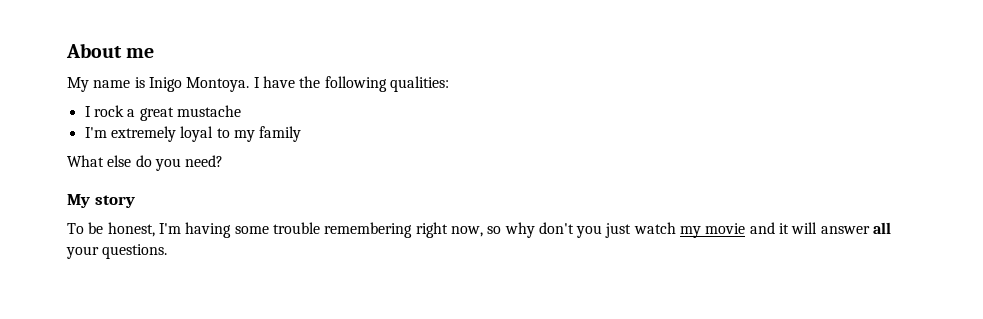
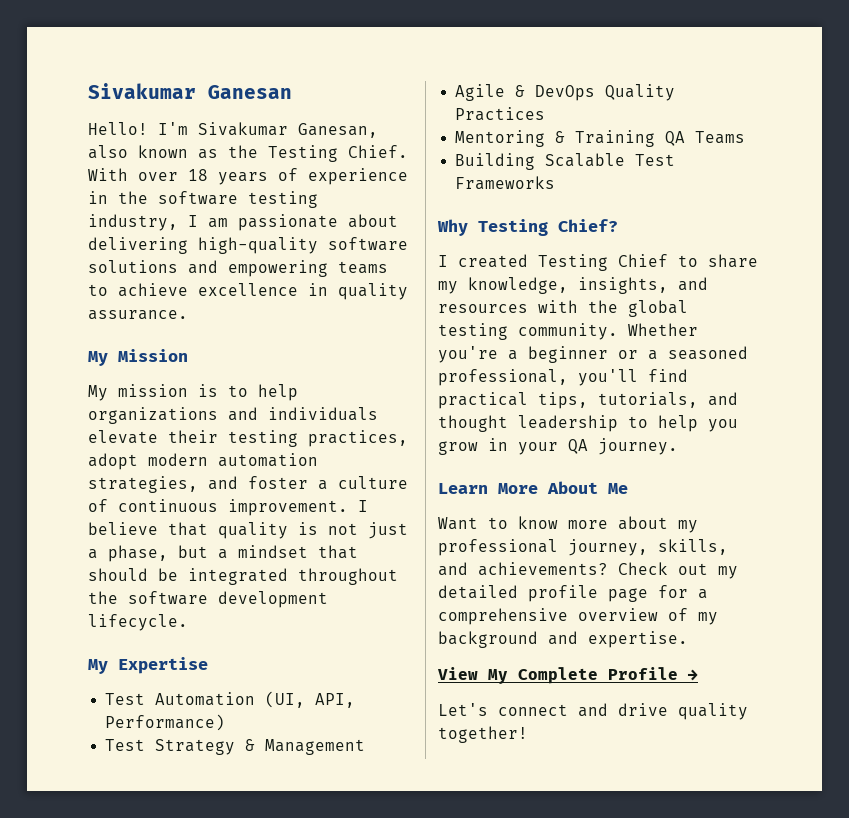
[66,43,155,58] [67,76,449,92] [84,105,241,121] [84,126,302,142] [67,155,224,171] [67,194,135,208] [67,222,892,238] [66,244,168,259] About me // My name is Inigo Montoya. I have the following qualities: // I rock a great mustache // I'm extremely loyal to my family // What else do you need? // My story // To be honest, I'm having some trouble remembering right now, so why don't you just watch my movie and it will answer all your questions. -> [88,83,292,99] [88,122,378,138] [88,145,408,162] [88,168,408,185] [88,191,318,208] [88,214,398,231] [88,237,408,254] [88,260,388,277] [88,283,408,300] [88,310,188,320] [88,349,188,366] [88,384,298,401] [88,407,378,424] [88,430,408,447] [88,453,318,470] [88,476,408,493] [88,499,368,516] [88,522,408,539] [88,545,358,562] [88,568,398,585] [88,591,328,608] [88,614,188,631] [88,657,208,674] [105,691,356,708] [105,714,226,731] [105,739,366,755] [455,84,676,101] [455,107,546,121] [455,130,746,147] [455,153,676,170] [455,176,556,190] [437,219,618,236] [438,254,758,271] [438,277,708,294] [438,300,688,317] [438,323,698,340] [438,346,748,363] [438,369,688,386] [438,392,738,409] [438,415,738,432] [438,438,678,455] [438,481,628,494] [438,516,698,533] [438,539,728,556] [438,562,738,579] [438,585,708,602] [438,608,718,625] [438,631,688,648] [437,667,698,684] [438,703,748,720] [438,726,528,743] Sivakumar Ganesan // Hello! I'm Sivakumar Ganesan, also known as the Testing Chief. With over 18 years of experience in the software testing industry, I am passionate about delivering high-quality software solutions and empowering teams to achieve excellence in quality assurance. // My Mission // My mission is to help organizations and individuals elevate their testing practices, adopt modern automation strategies, and foster a culture of continuous improvement. I believe that quality is not just a phase, but a mindset that should be integrated throughout the software development lifecycle. // My Expertise // Test Automation (UI, API, Performance) // Test Strategy & Management // Agile & DevOps Quality Practices // Mentoring & Training QA Teams // Building Scalable Test Frameworks // Why Testing Chief? // I created Testing Chief to share my knowledge, insights, and resources with the global testing community. Whether you're a beginner or a seasoned professional, you'll find practical tips, tutorials, and thought leadership to help you grow in your QA journey. // Learn More About Me // Want to know more about my professional journey, skills, and achievements? Check out my detailed profile page for a comprehensive overview of my background and expertise. // View My Complete Profile → // Let's connect and drive quality together!

